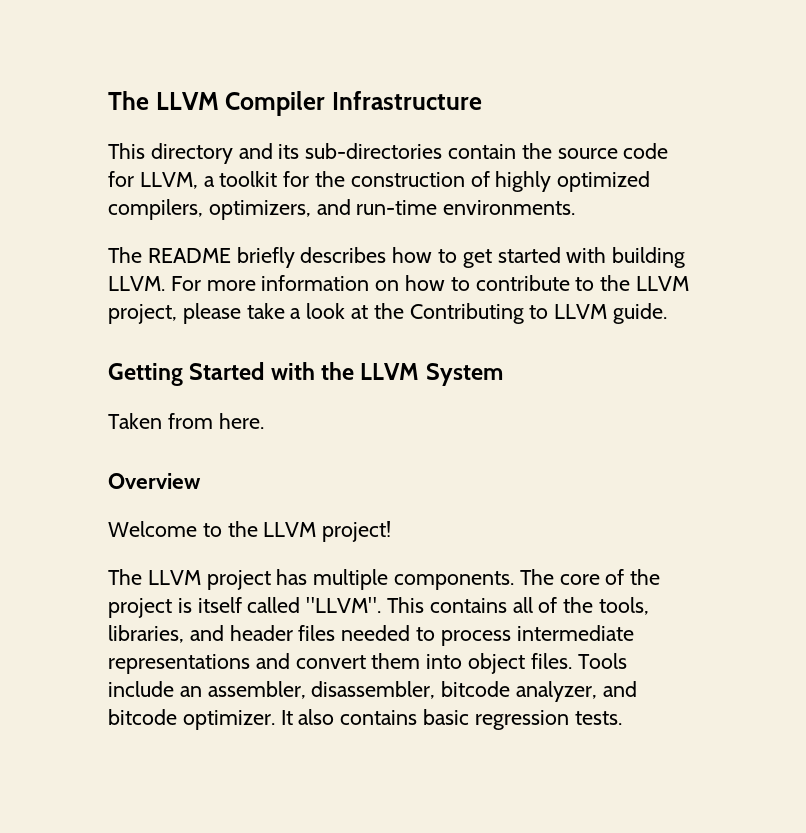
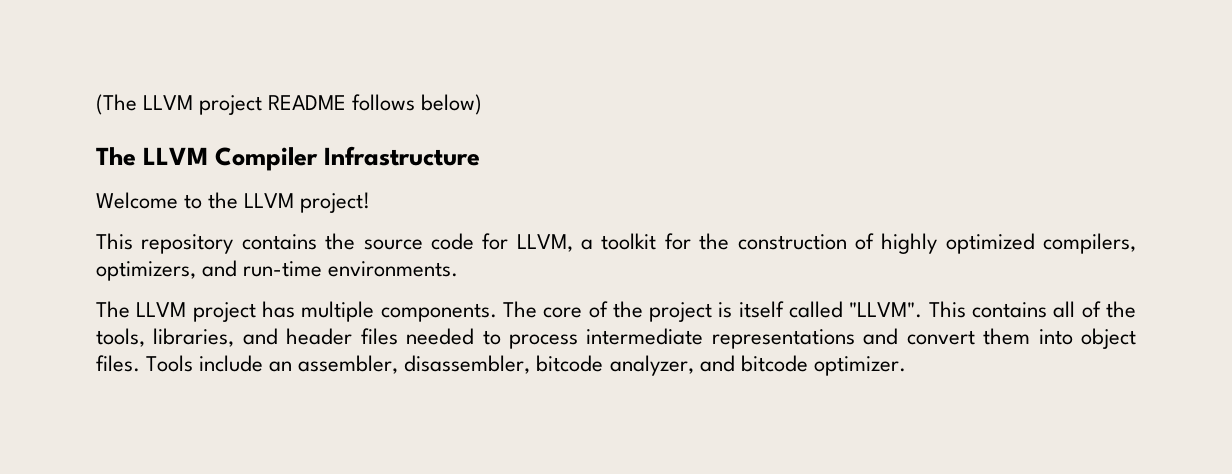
[108,91,483,116] [108,143,517,164] The LLVM Compiler Infrastructure // This directory and its sub-directories contain -> [96,94,483,115] [96,146,481,171] [96,192,371,213] [96,233,317,254] (The LLVM project README follows below) // The LLVM Compiler Infrastructure // Welcome to the LLVM project! // This repository contains
[108,247,686,268] [108,275,690,291] [108,303,668,324] [108,362,503,386] [108,413,264,429] [108,473,201,489] [108,521,392,542] // The README briefly describes how to get started with building LLVM. For more information on how to contribute to the LLVM project, please take a look at the Contributing to LLVM guide. // Getting Started with the LLVM System // Taken from here. // Overview // Welcome to the LLVM project! -> (459, 269) none
[280,709,622,730] It also contains basic regression tests. -> (906, 366) none

